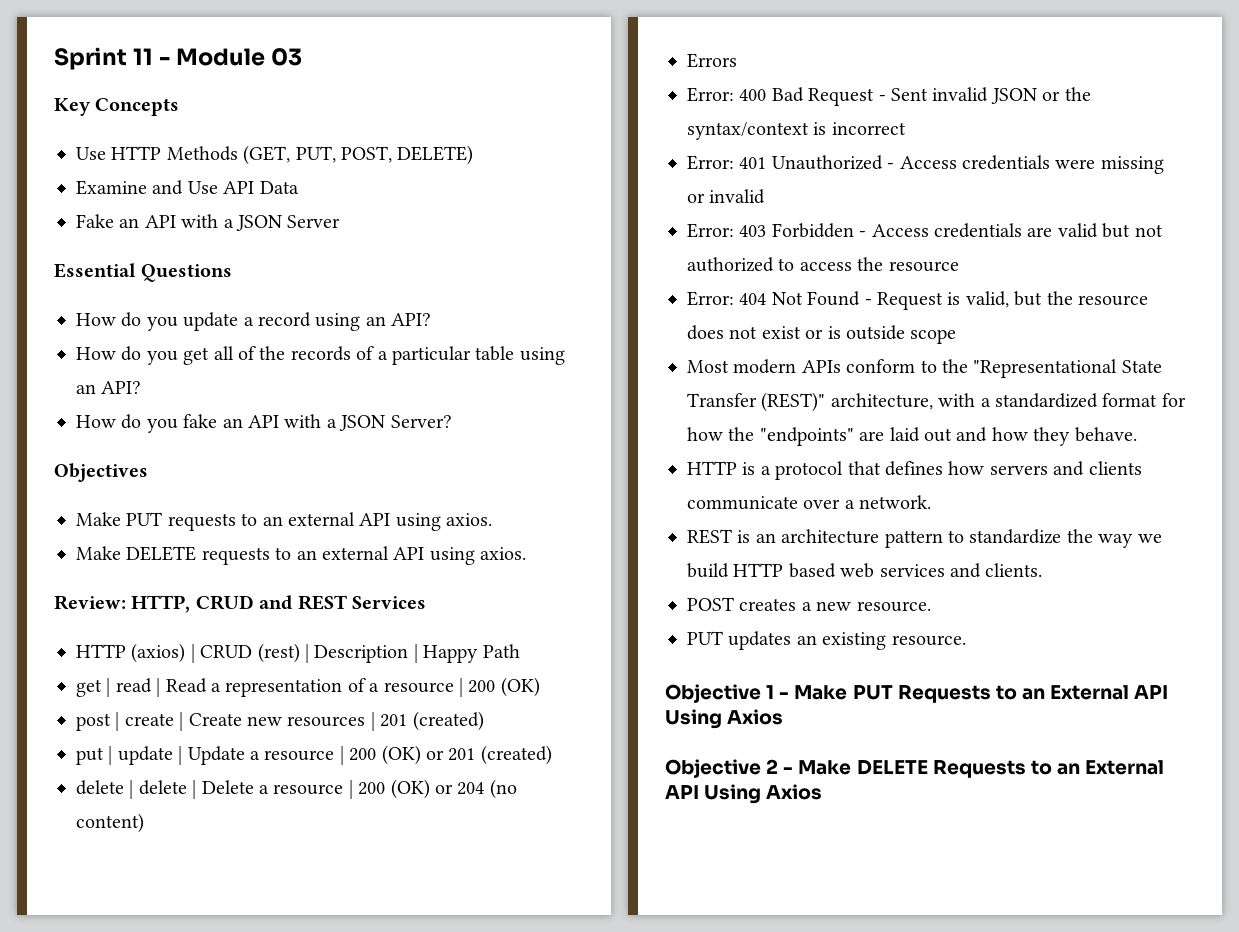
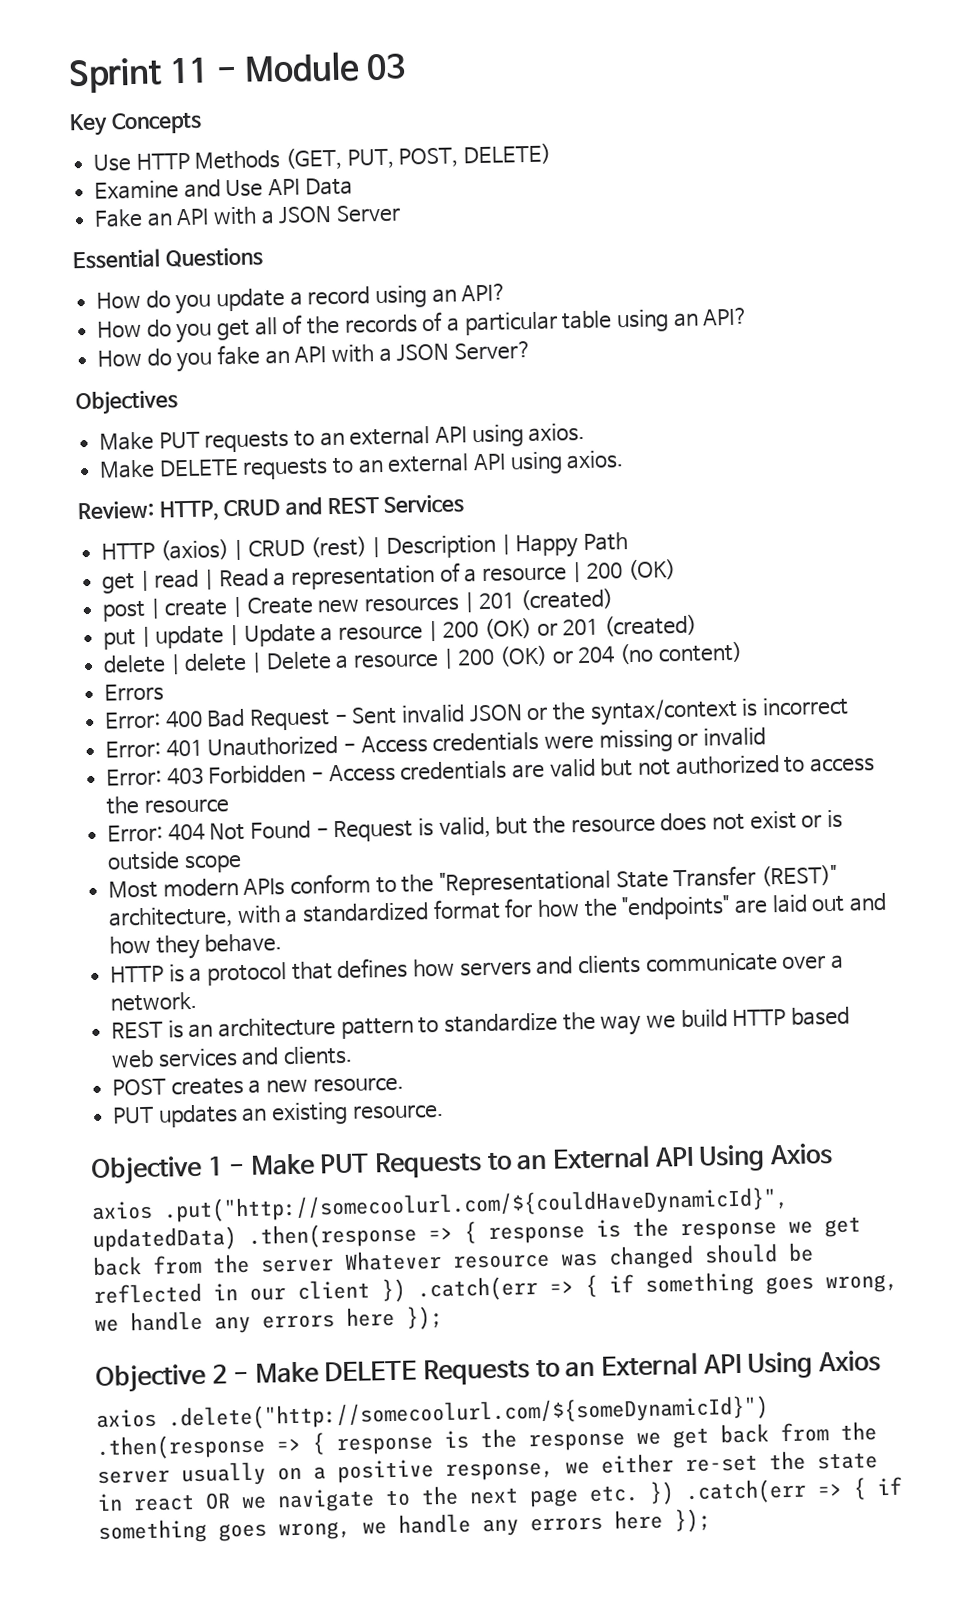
(784, 717) none -> [91,1186,789,1223] [92,1216,861,1253] [92,1242,814,1277] [93,1271,898,1305] [94,1305,443,1334] // axios .put("http://somecoolurl.com/${couldHaveDynamicId}", updatedData) .then(response => { response is the response we get back from the server Whatever resource was changed should be reflected in our client }) .catch(err => { if something goes wrong, we handle any errors here });
(823, 792) none -> [96,1395,769,1431] [96,1421,877,1461] [97,1450,878,1487] [97,1476,902,1513] [98,1508,711,1544] // axios .delete("http://somecoolurl.com/${someDynamicId}") .then(response => { response is the response we get back from the server usually on a positive response, we either re-set the state in react OR we navigate to the next page etc. }) .catch(err => { if something goes wrong, we handle any errors here });

